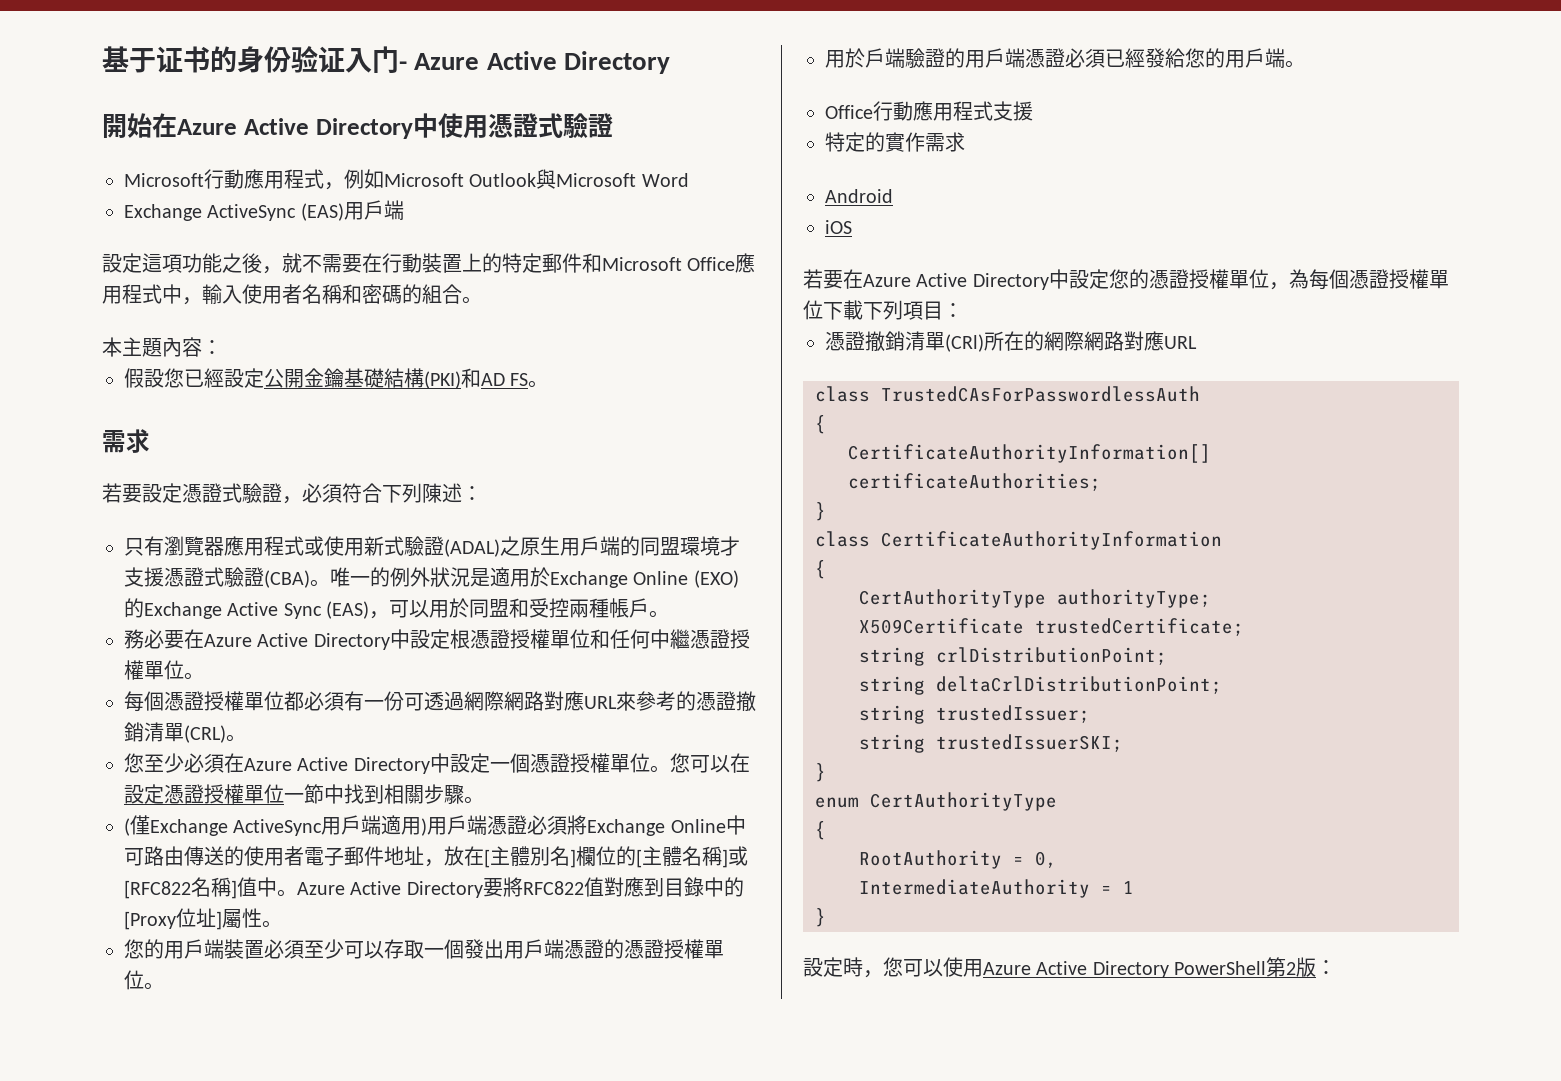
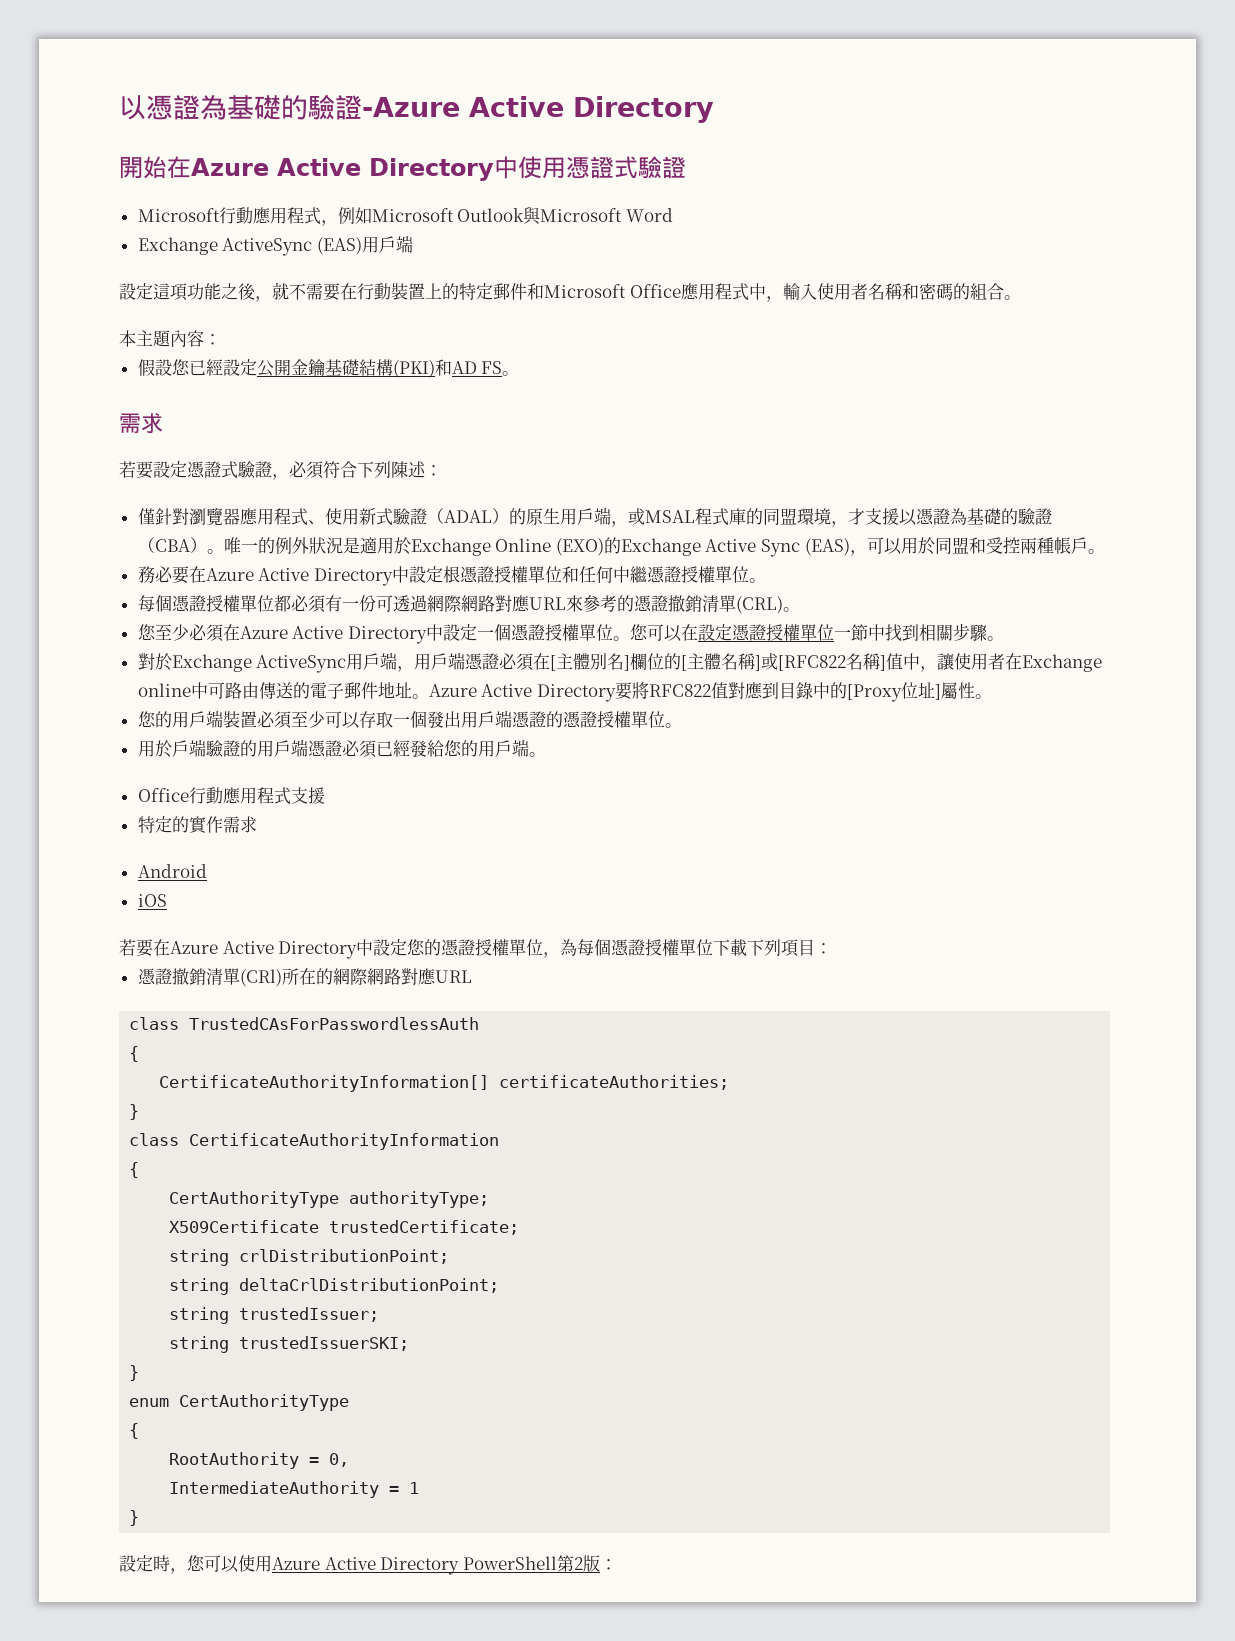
[102,46,480,73] 基于证书的身份验证入门- Azure -> [119,94,460,120] 以憑證為基礎的驗證-Azure
[124,536,164,556] 只有 -> [137,508,189,525] 僅針對
[304,536,324,556] 或 -> [307,520,325,525] 、
[444,536,740,557] [124,567,310,588] (ADAL)之原生用戶端的同盟環境才支援憑證式驗證(CBA) -> [426,507,1052,527] [137,537,207,553] （ADAL）的原生用戶端，或MSAL程式庫的同盟環境，才支援以憑證為基礎的驗證（CBA）
[124,815,150,836] (僅 -> [137,653,172,671] 對於
[381,815,746,836] [124,846,464,867] 適用)用戶端憑證必須將Exchange Online中可路由傳送的使用者電子郵件地址，放 -> [397,652,534,672] ，用戶端憑證必須
(277, 887) none -> [920,653,1103,672] [137,682,412,699] ，讓使用者在Exchange online中可路由傳送的電子郵件地址

